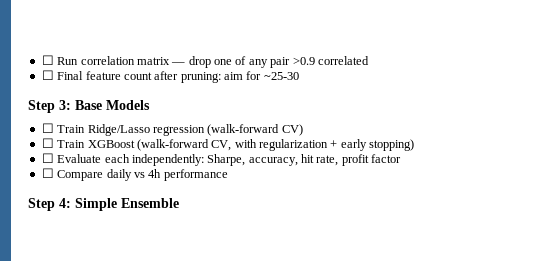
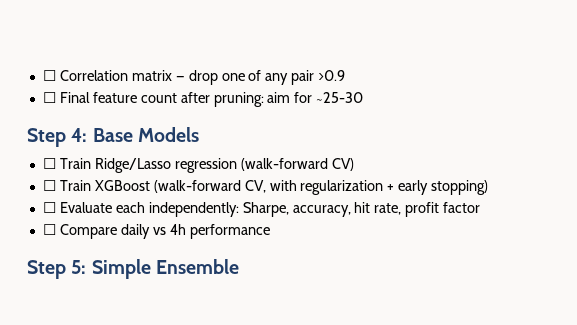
[41,55,135,65] ☐ Run correlation -> [42,70,128,81] ☐ Correlation
[317,56,369,65] correlated -> (346, 75) none
[59,100,71,110] 3: -> [71,128,88,142] 4:
[59,198,71,208] 4: -> [71,260,87,274] 5:

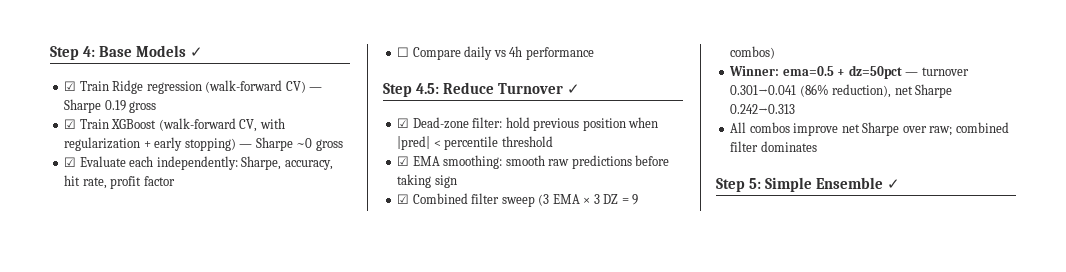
[42,70,346,85] [42,92,364,107] ☐ Correlation matrix — drop one of any pair >0.9 // ☐ Final feature count after pruning: aim for ~25-30 // -> (50, 53) none
[42,158,171,173] // ☐ Train Ridge/Lasso -> [189,47,203,57] [64,80,144,94] ✓ // ☑ Train Ridge
[42,180,56,191] // ☐ -> [309,87,323,91] [64,99,157,113] [64,119,77,129] — Sharpe 0.19 gross // ☑
[42,202,56,213] // ☐ -> [239,137,343,151] [64,157,77,167] — Sharpe ~0 gross // ☑
(270, 231) none -> [383,82,580,97] [397,117,659,131] [397,136,553,150] [397,155,670,169] [397,174,457,188] [397,193,639,207] [730,46,776,59] [729,65,969,79] [730,84,953,98] [730,104,796,114] [730,122,1009,136] [730,141,817,152] // Step 4.5: Reduce Turnover ✓ // ☑ Dead-zone filter: hold previous position when |pred| < percentile threshold // ☑ EMA smoothing: smooth raw predictions before taking sign // ☑ Combined filter sweep (3 EMA × 3 DZ = 9 combos) // Winner: ema=0.5 + dz=50pct — turnover 0.301→0.041 (86% reduction), net Sharpe 0.242→0.313 // All combos improve net Sharpe over raw; combined filter dominates
(239, 266) none -> [886,179,900,189] ✓

